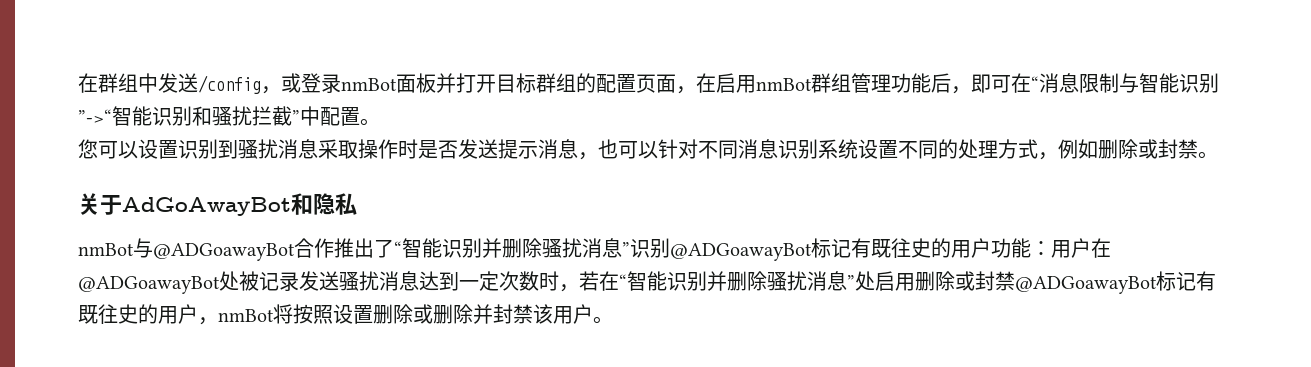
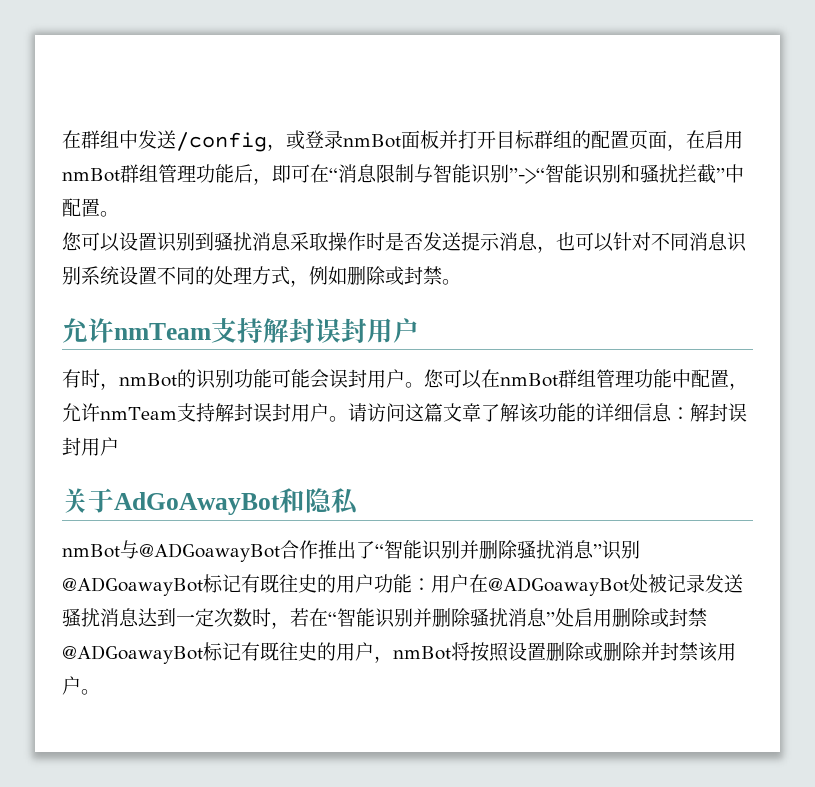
(1218, 155) none -> [62,317,419,343] [62,369,748,390] [62,403,747,423] [62,437,119,456] // 允许nmTeam支持解封误封用户 // 有时，nmBot的识别功能可能会误封用户。您可以在nmBot群组管理功能中配置，允许nmTeam支持解封误封用户。请访问这篇文章了解该功能的详细信息：解封误封用户

